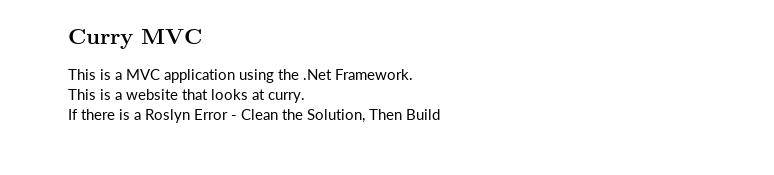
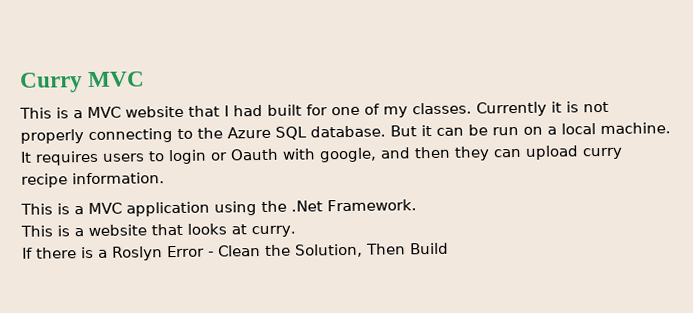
(202, 36) none -> [19,101,609,119] [20,122,671,144] [20,145,623,166] [21,172,165,188] // This is a MVC website that I had built for one of my classes. Currently it is not properly connecting to the Azure SQL database. But it can be run on a local machine. It requires users to login or Oauth with google, and then they can upload curry recipe information.

